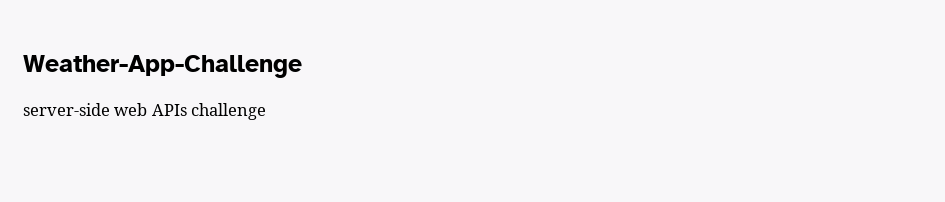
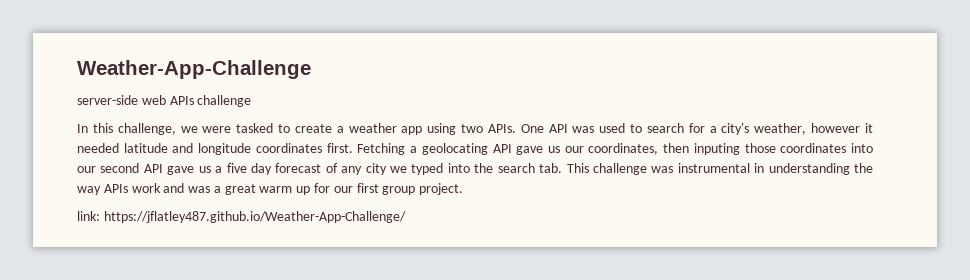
(267, 111) none -> [77,123,874,135] [77,143,873,155] [77,163,873,175] [77,183,464,195] [77,211,406,223] // In this challenge, we were tasked to create a weather app using two APIs. One API was used to search for a city's weather, however it needed latitude and longitude coordinates first. Fetching a geolocating API gave us our coordinates, then inputing those coordinates into our second API gave us a five day forecast of any city we typed into the search tab. This challenge was instrumental in understanding the way APIs work and was a great warm up for our first group project. // link: https://jflatley487.github.io/Weather-App-Challenge/

